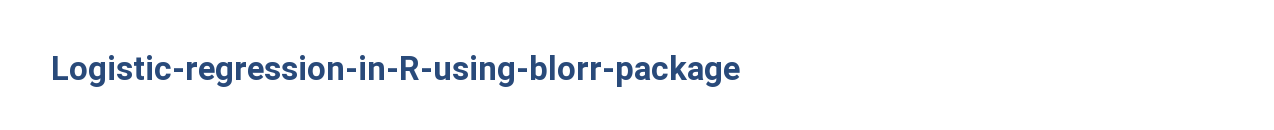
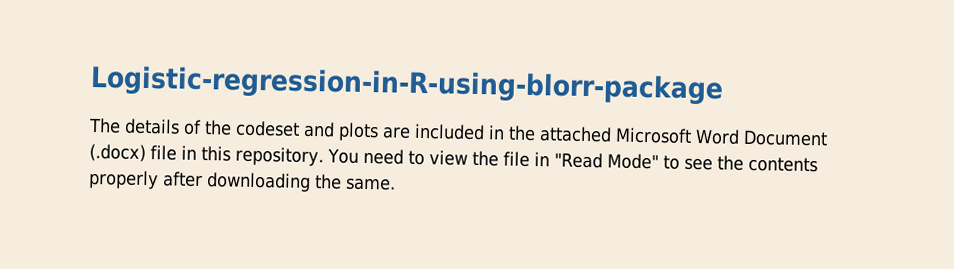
(740, 71) none -> [88,117,828,147] [89,143,818,173] [88,169,396,192] // The details of the codeset and plots are included in the attached Microsoft Word Document (.docx) file in this repository. You need to view the file in "Read Mode" to see the contents properly after downloading the same.

